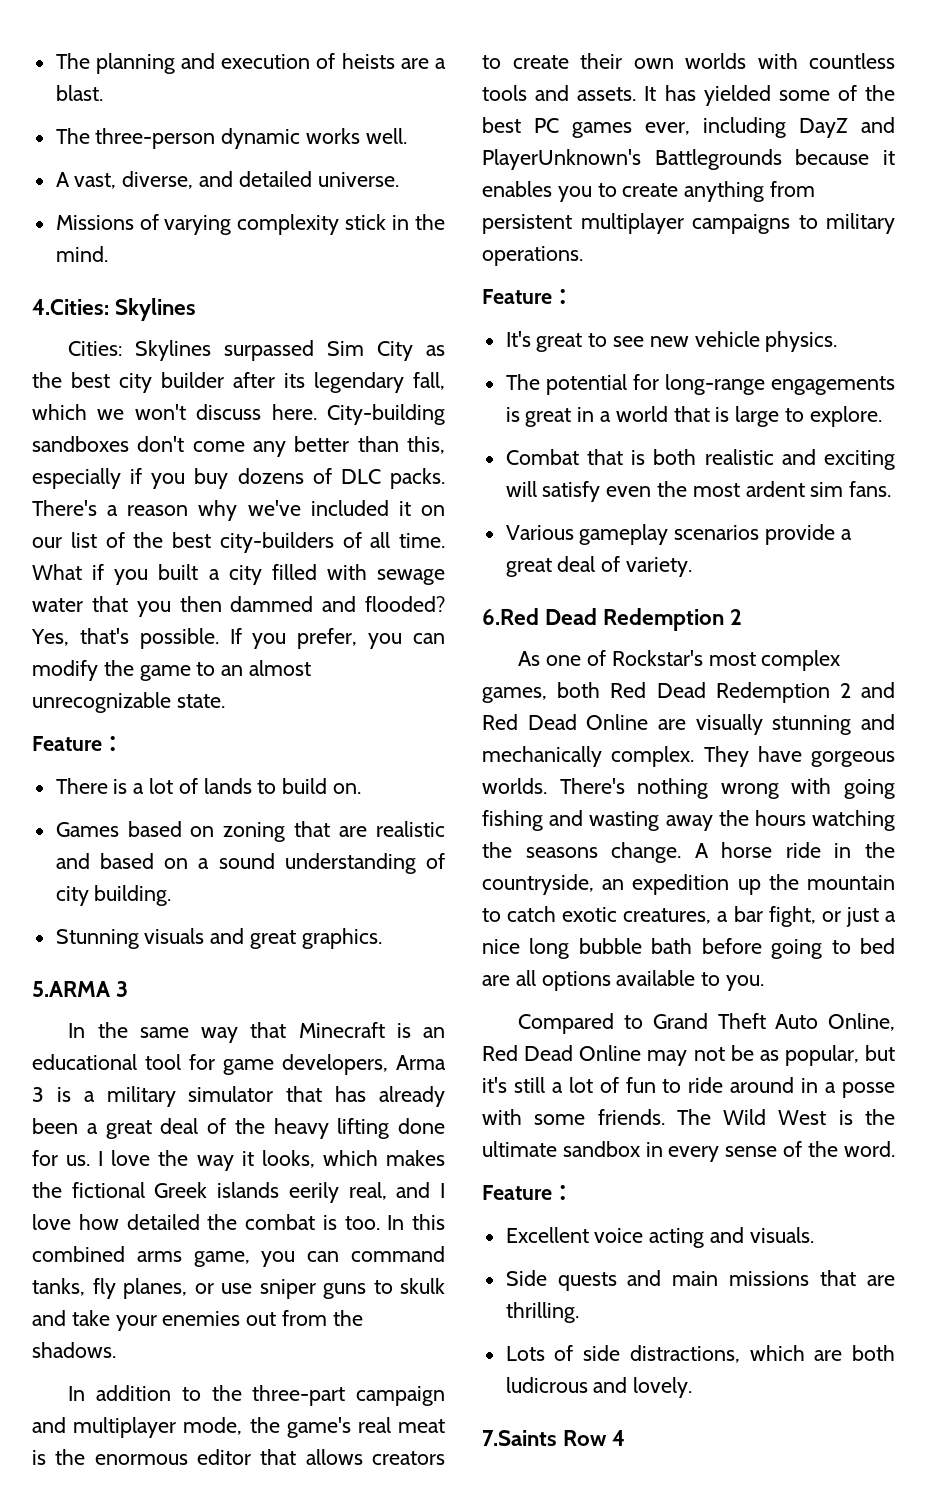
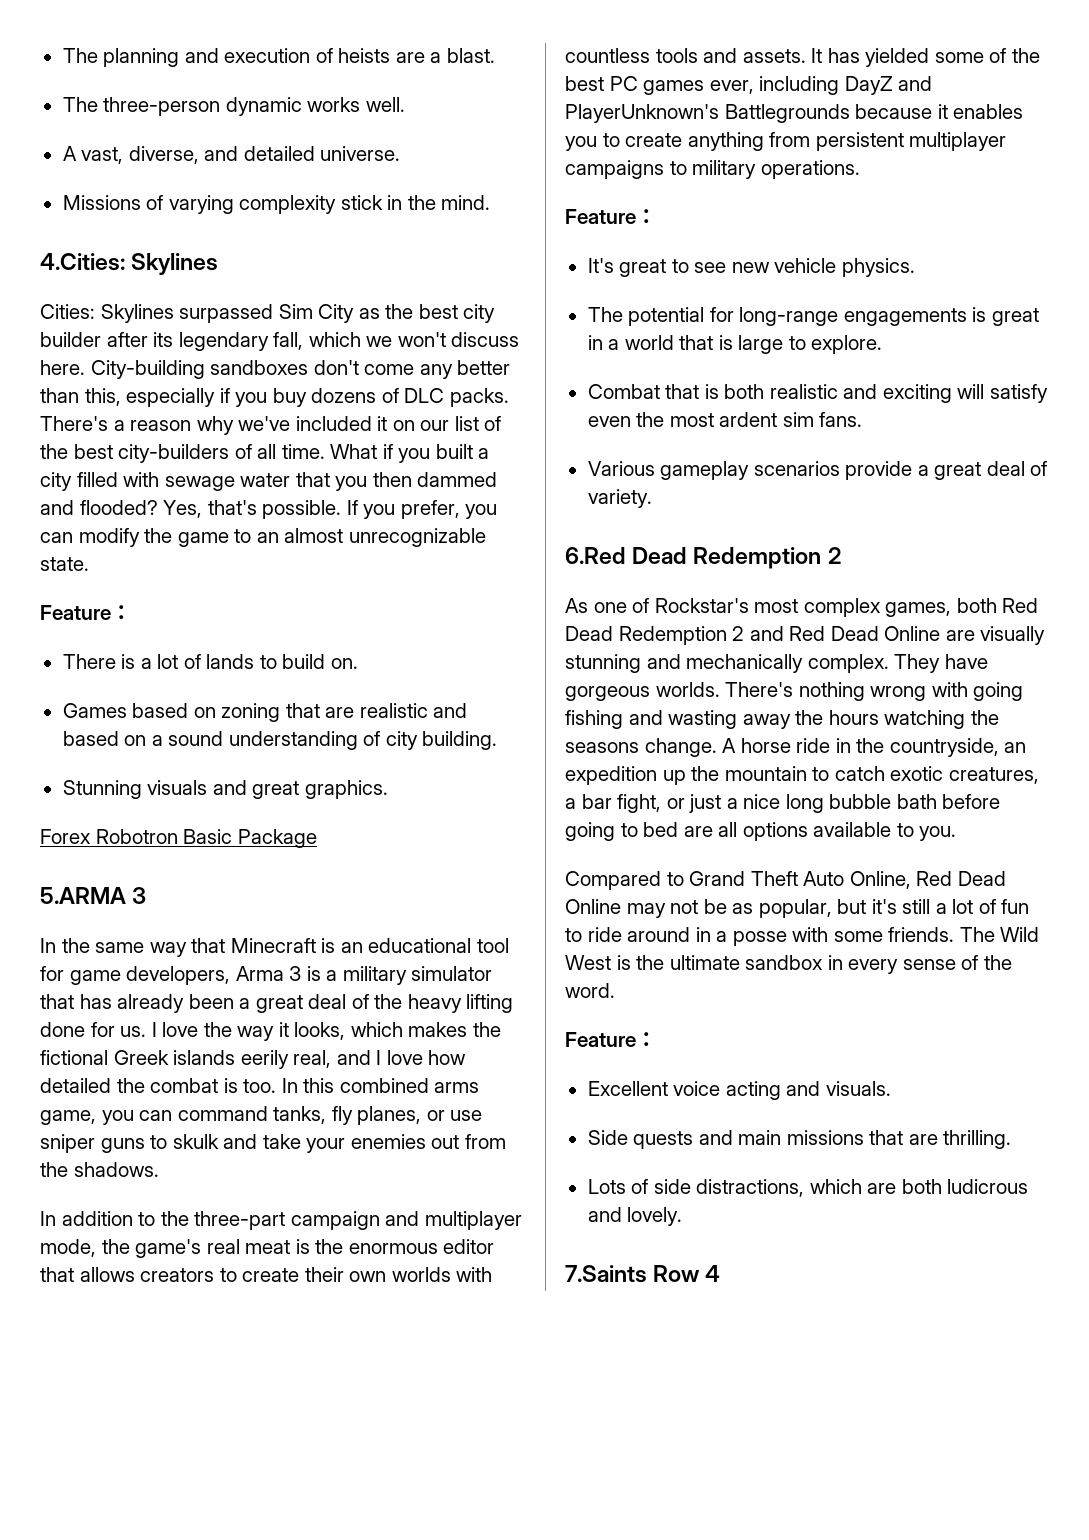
(382, 938) none -> [40,829,317,848] // Forex Robotron Basic Package

